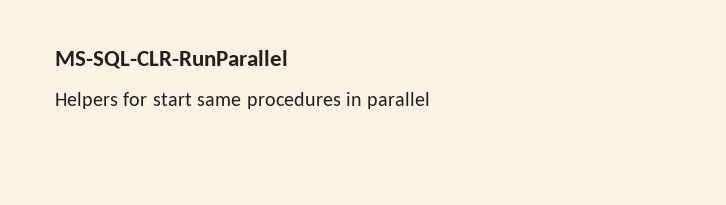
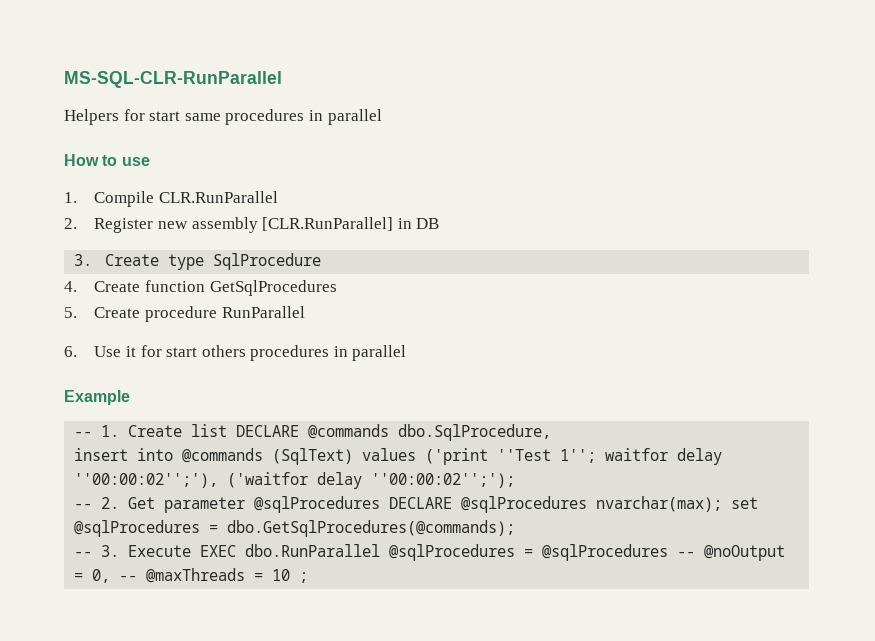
(431, 100) none -> [64,154,150,166] [64,191,278,207] [64,217,440,233] [74,253,321,270] [64,280,337,296] [64,306,305,322] [64,345,407,361] [64,390,130,405] [74,424,552,441] [74,448,723,465] [74,472,516,489] [74,496,759,513] [74,520,516,537] [74,544,786,561] [74,568,309,583] // How to use // 1. Compile CLR.RunParallel // 2. Register new assembly [CLR.RunParallel] in DB // 3. Create type SqlProcedure // 4. Create function GetSqlProcedures // 5. Create procedure RunParallel // 6. Use it for start others procedures in parallel // Example // -- 1. Create list DECLARE @commands dbo.SqlProcedure, // insert into @commands (SqlText) values ('print ''Test 1''; waitfor delay ''00:00:02'';'), ('waitfor delay ''00:00:02'';'); // -- 2. Get parameter @sqlProcedures DECLARE @sqlProcedures nvarchar(max); set @sqlProcedures = dbo.GetSqlProcedures(@commands); // -- 3. Execute EXEC dbo.RunParallel @sqlProcedures = @sqlProcedures -- @noOutput = 0, -- @maxThreads = 10 ;

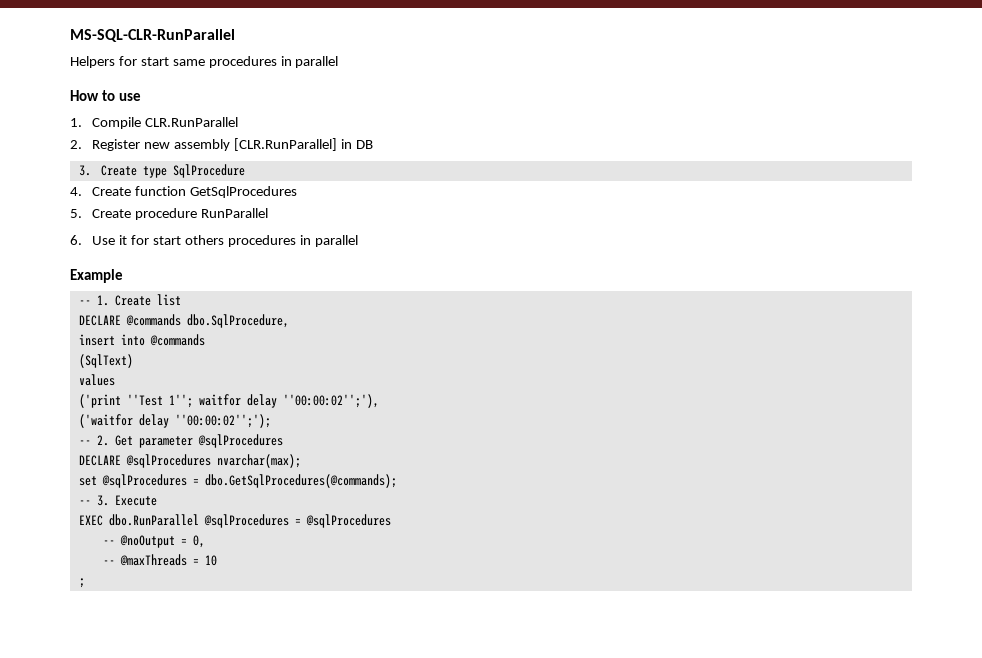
(228, 430) none -> (181, 300) //
(264, 455) none -> (205, 340) //
(354, 456) none -> (133, 361) //
(417, 454) none -> (115, 380) //
(219, 480) none -> (379, 401) //
(381, 504) none -> (283, 441) //
(723, 504) none -> (301, 461) //
(192, 551) none -> (157, 500) //
(669, 552) none -> (391, 521) //
(111, 576) none -> (205, 541) //
(291, 575) none -> (217, 560) //

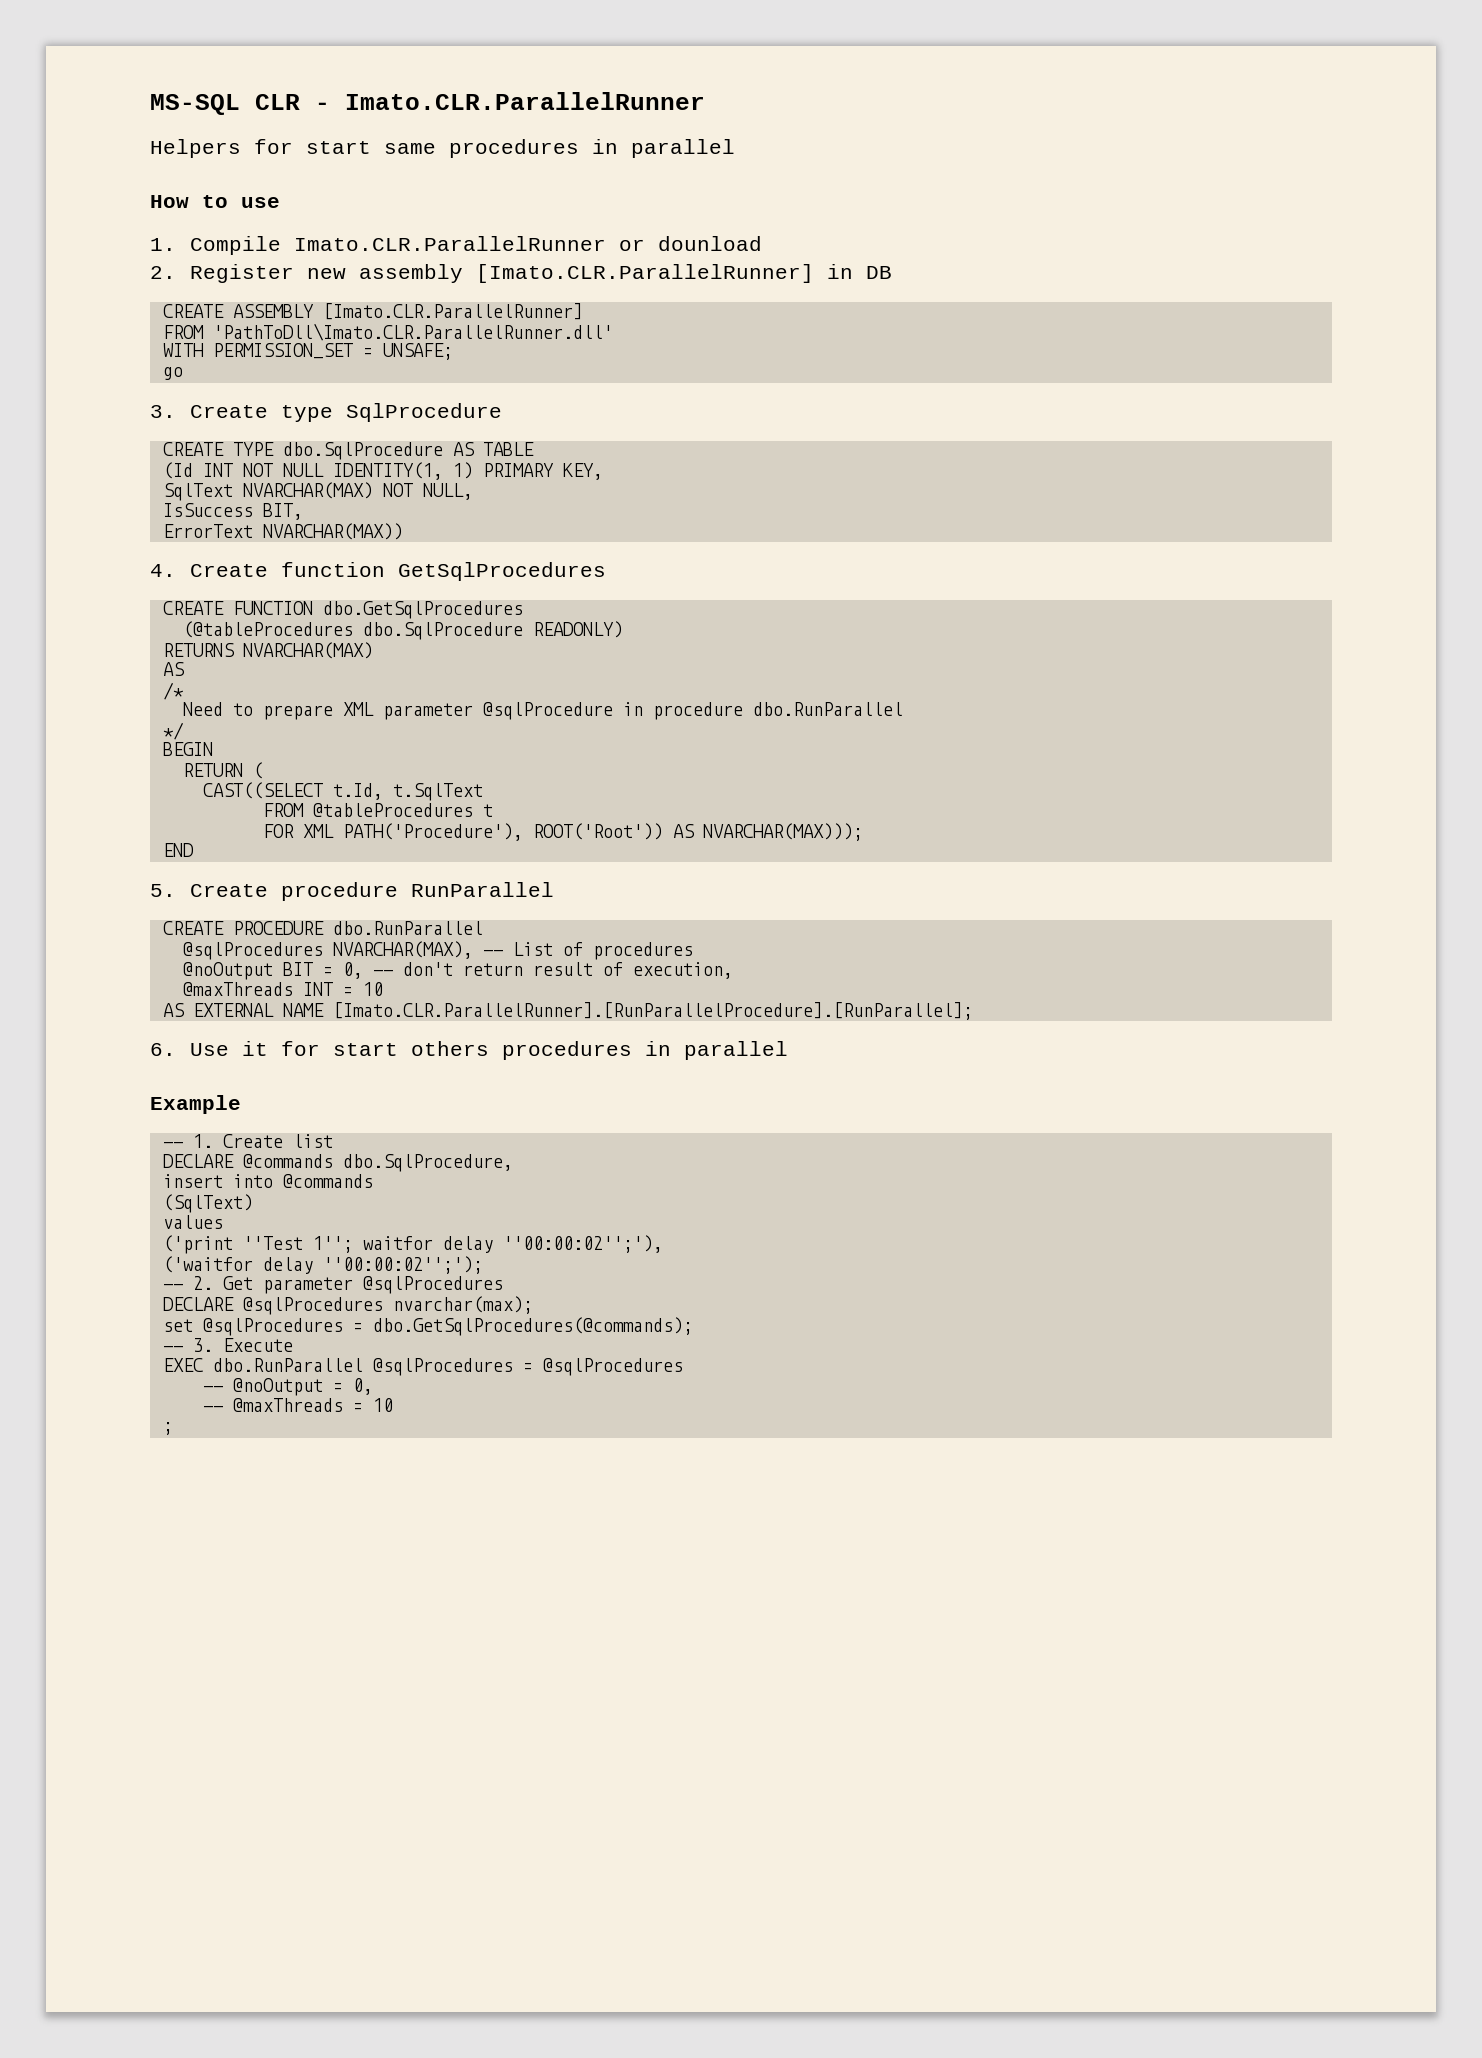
[70,29,235,42] MS-SQL-CLR-RunParallel -> [150,92,705,115] MS-SQL CLR - Imato.CLR.ParallelRunner
[145,117,239,127] CLR.RunParallel -> [293,236,762,251] Imato.CLR.ParallelRunner or dounload
[233,138,337,151] [CLR.RunParallel] -> [475,264,814,283] [Imato.CLR.ParallelRunner]
[78,164,245,178] [70,186,297,198] [70,208,268,220] 3. Create type SqlProcedure // 4. Create function GetSqlProcedures // 5. Create procedure RunParallel -> [162,303,583,320] [162,323,613,341] [162,343,453,360] [162,367,183,380] [150,403,502,422] [162,442,534,460] [162,462,603,480] [162,482,473,501] [162,503,303,520] [162,523,403,540] [150,562,606,581] [162,601,523,619] [182,621,623,640] [162,642,373,659] [162,662,185,676] [162,682,184,700] [182,702,903,720] [162,722,184,740] [162,742,213,756] [182,762,263,779] [202,782,483,801] [262,803,493,817] [262,823,863,841] [162,843,194,857] [150,882,554,901] [162,921,483,935] [182,941,693,960] [182,962,733,980] [182,982,383,996] [162,1002,973,1020] CREATE ASSEMBLY [Imato.CLR.ParallelRunner] // FROM 'PathToDll\Imato.CLR.ParallelRunner.dll' // WITH PERMISSION_SET = UNSAFE; // go // 3. Create type SqlProcedure // CREATE TYPE dbo.SqlProcedure AS TABLE // (Id INT NOT NULL IDENTITY(1, 1) PRIMARY KEY, // SqlText NVARCHAR(MAX) NOT NULL, // IsSuccess BIT, // ErrorText NVARCHAR(MAX)) // 4. Create function GetSqlProcedures // CREATE FUNCTION dbo.GetSqlProcedures // (@tableProcedures dbo.SqlProcedure READONLY) // RETURNS NVARCHAR(MAX) // AS // /* // Need to prepare XML parameter @sqlProcedure in procedure dbo.RunParallel // */ // BEGIN // RETURN ( // CAST((SELECT t.Id, t.SqlText // FROM @tableProcedures t // FOR XML PATH('Procedure'), ROOT('Root')) AS NVARCHAR(MAX))); // END // 5. Create procedure RunParallel // CREATE PROCEDURE dbo.RunParallel // @sqlProcedures NVARCHAR(MAX), -- List of procedures // @noOutput BIT = 0, -- don't return result of execution, // @maxThreads INT = 10 // AS EXTERNAL NAME [Imato.CLR.ParallelRunner].[RunParallelProcedure].[RunParallel];

